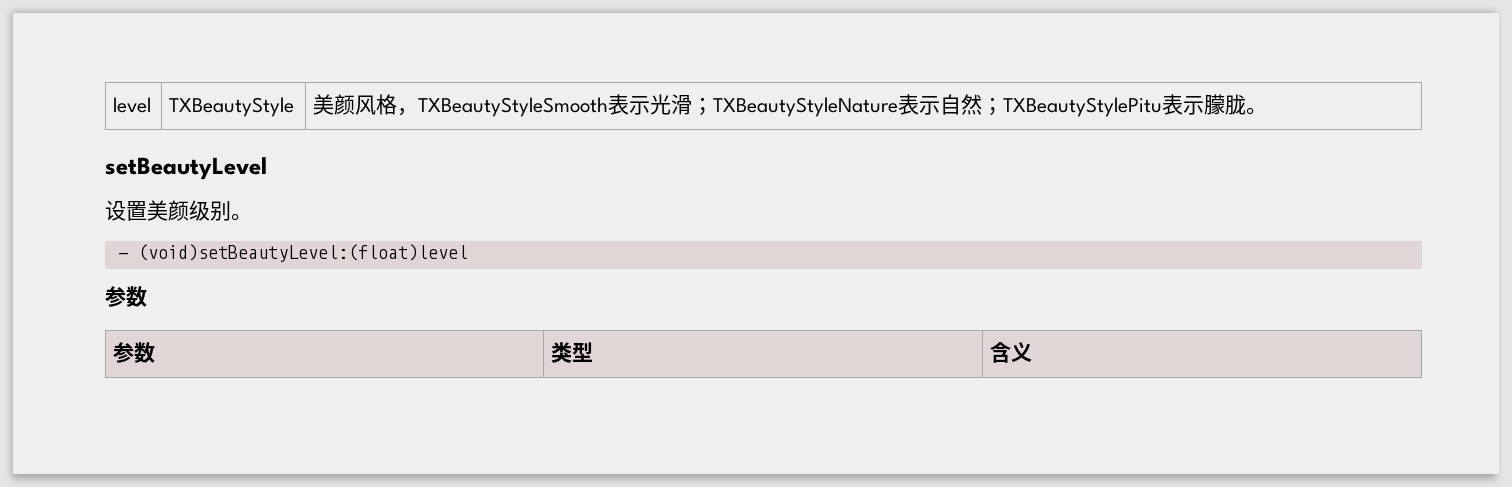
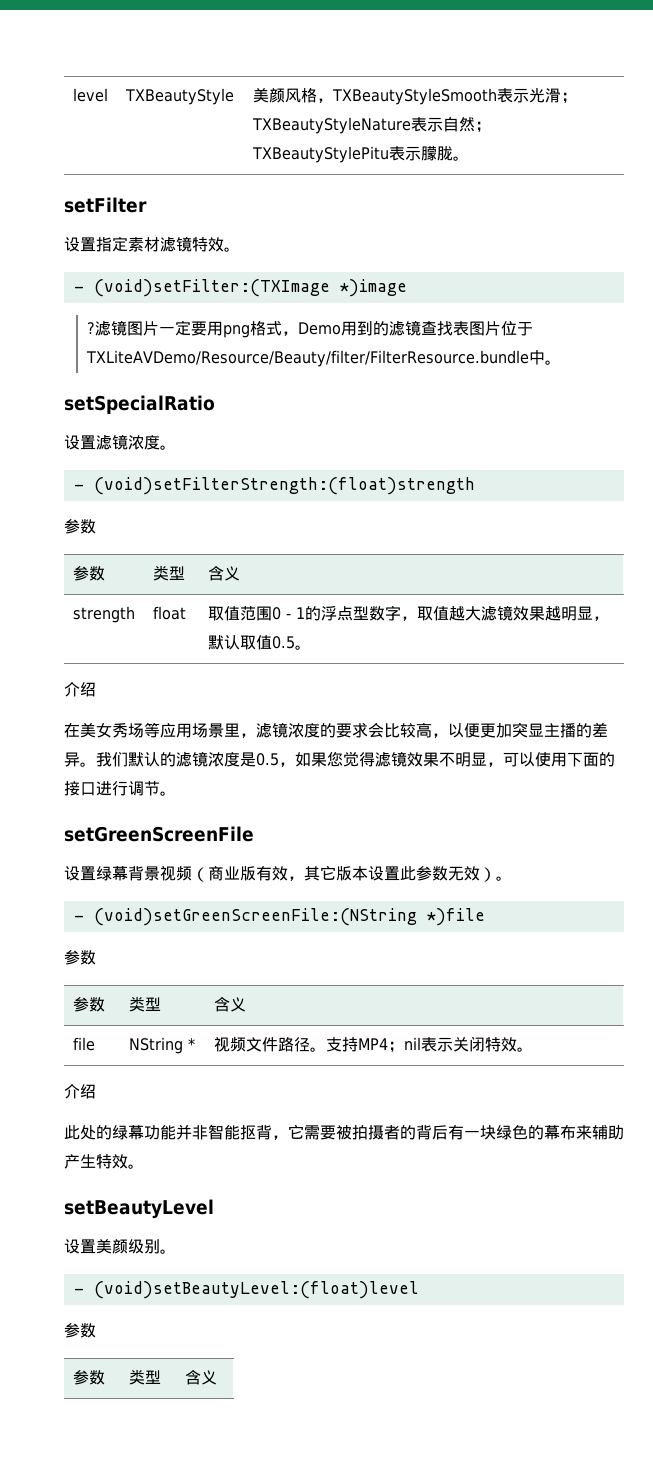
(1268, 111) none -> [64,197,147,213] [64,236,240,252] [73,279,407,297] [87,320,534,338] [86,350,562,367] [64,395,215,414] [64,434,176,450] [73,477,475,495] [64,519,96,534] [72,566,105,581] [152,565,185,581] [207,566,240,581] [72,606,135,623] [152,606,186,620] [207,605,609,621] [207,635,311,650] [64,682,96,697] [64,722,608,738] [64,751,615,767] [64,781,176,796] [64,826,254,842] [64,865,512,882] [73,908,485,926] [64,950,96,965] [72,997,105,1012] [128,996,161,1012] [213,997,246,1012] [72,1037,95,1051] [128,1037,195,1054] [213,1036,533,1053] [64,1084,96,1099] [64,1124,624,1140] [64,1154,144,1169] // setFilter // 设置指定素材滤镜特效。 // - (void)setFilter:(TXImage *)image // ?滤镜图片一定要用png格式，Demo用到的滤镜查找表图片位于TXLiteAVDemo/Resource/Beauty/filter/FilterResource.bundle中。 // setSpecialRatio // 设置滤镜浓度。 // - (void)setFilterStrength:(float)strength // 参数 // 参数 | 类型 | 含义 // strength | float | 取值范围0 - 1的浮点型数字，取值越大滤镜效果越明显，默认取值0.5。 // 介绍 // 在美女秀场等应用场景里，滤镜浓度的要求会比较高，以便更加突显主播的差异。我们默认的滤镜浓度是0.5，如果您觉得滤镜效果不明显，可以使用下面的接口进行调节。 // setGreenScreenFile // 设置绿幕背景视频（商业版有效，其它版本设置此参数无效）。 // - (void)setGreenScreenFile:(NString *)file // 参数 // 参数 | 类型 | 含义 // file | NString * | 视频文件路径。支持MP4；nil表示关闭特效。 // 介绍 // 此处的绿幕功能并非智能抠背，它需要被拍摄者的背后有一块绿色的幕布来辅助产生特效。

